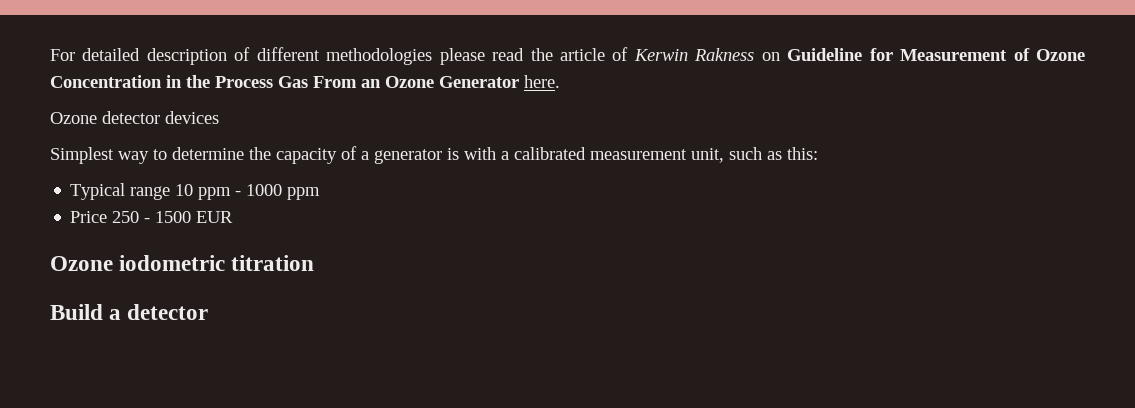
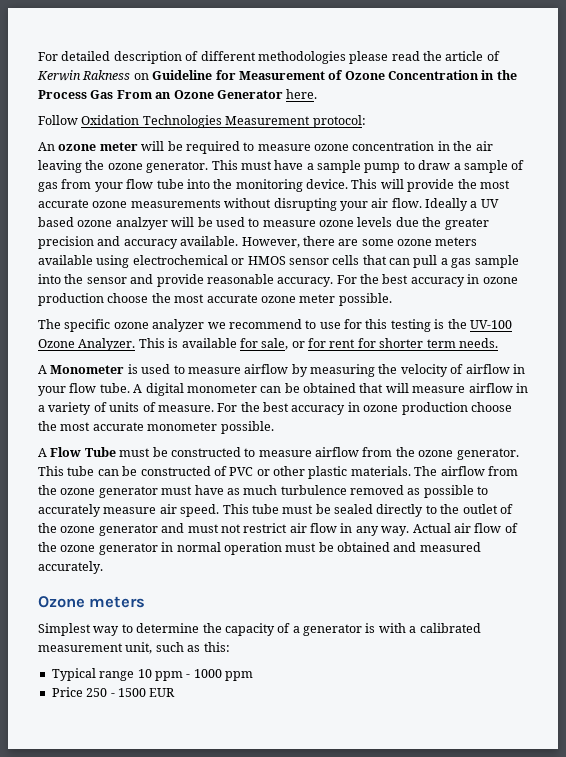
[50,111,219,124] Ozone detector devices -> [38,115,366,128] [38,141,493,154] [38,160,525,173] [38,179,510,192] [38,198,499,211] [38,217,489,230] [38,236,478,249] [38,255,519,268] [38,274,518,287] [38,293,392,306] [38,319,512,332] [38,338,498,351] [38,364,525,377] [38,383,528,396] [38,402,512,415] [38,421,274,434] [38,447,519,460] [38,466,518,479] [38,485,489,498] [38,504,513,517] [38,523,518,536] [38,542,481,555] [38,561,103,574] [38,596,146,608] Follow Oxidation Technologies Measurement protocol: // An ozone meter will be required to measure ozone concentration in the air leaving the ozone generator. This must have a sample pump to draw a sample of gas from your flow tube into the monitoring device. This will provide the most accurate ozone measurements without disrupting your air flow. Ideally a UV based ozone analzyer will be used to measure ozone levels due the greater precision and accuracy available. However, there are some ozone meters available using electrochemical or HMOS sensor cells that can pull a gas sample into the sensor and provide reasonable accuracy. For the best accuracy in ozone production choose the most accurate ozone meter possible. // The specific ozone analyzer we recommend to use for this testing is the UV-100 Ozone Analyzer. This is available for sale, or for rent for shorter term needs. // A Monometer is used to measure airflow by measuring the velocity of airflow in your flow tube. A digital monometer can be obtained that will measure airflow in a variety of units of measure. For the best accuracy in ozone production choose the most accurate monometer possible. // A Flow Tube must be constructed to measure airflow from the ozone generator. This tube can be constructed of PVC or other plastic materials. The airflow from the ozone generator must have as much turbulence removed as possible to accurately measure air speed. This tube must be sealed directly to the outlet of the ozone generator and must not restrict air flow in any way. Actual air flow of the ozone generator in normal operation must be obtained and measured accurately. // Ozone meters
[50,255,315,271] [50,304,209,320] // Ozone iodometric titration // Build a detector -> (176, 692) none

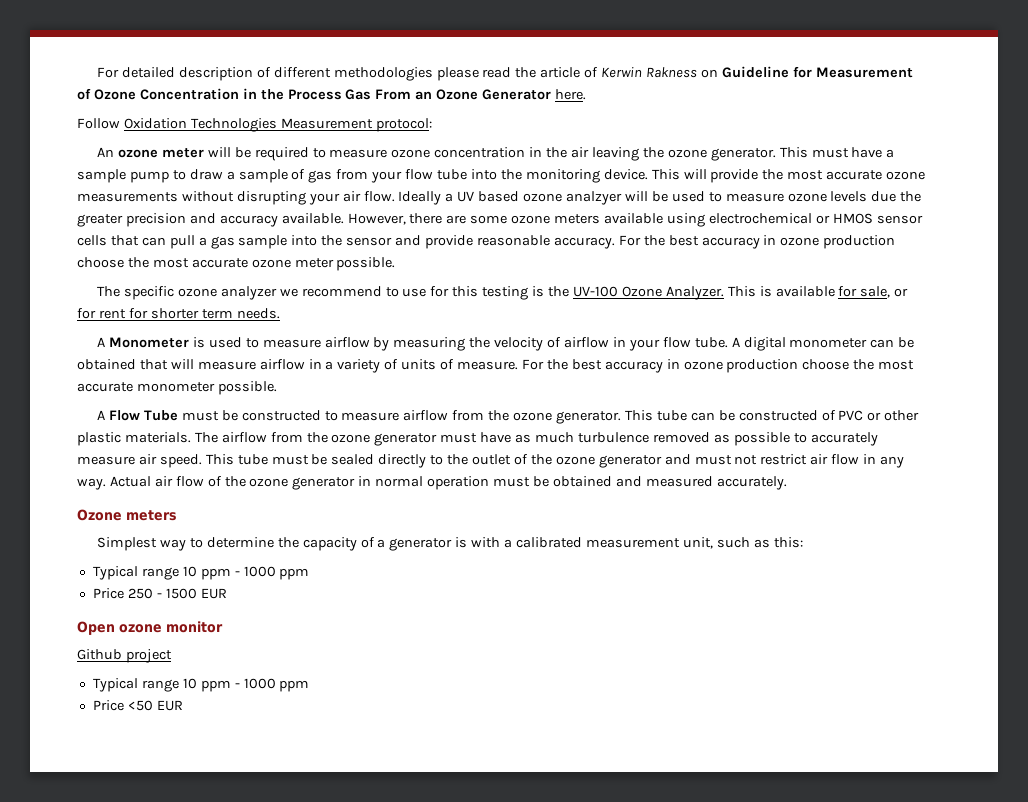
(176, 692) none -> [77,621,223,635] [77,649,172,663] [92,678,310,692] [92,700,183,711] // Open ozone monitor // Github project // Typical range 10 ppm - 1000 ppm // Price <50 EUR

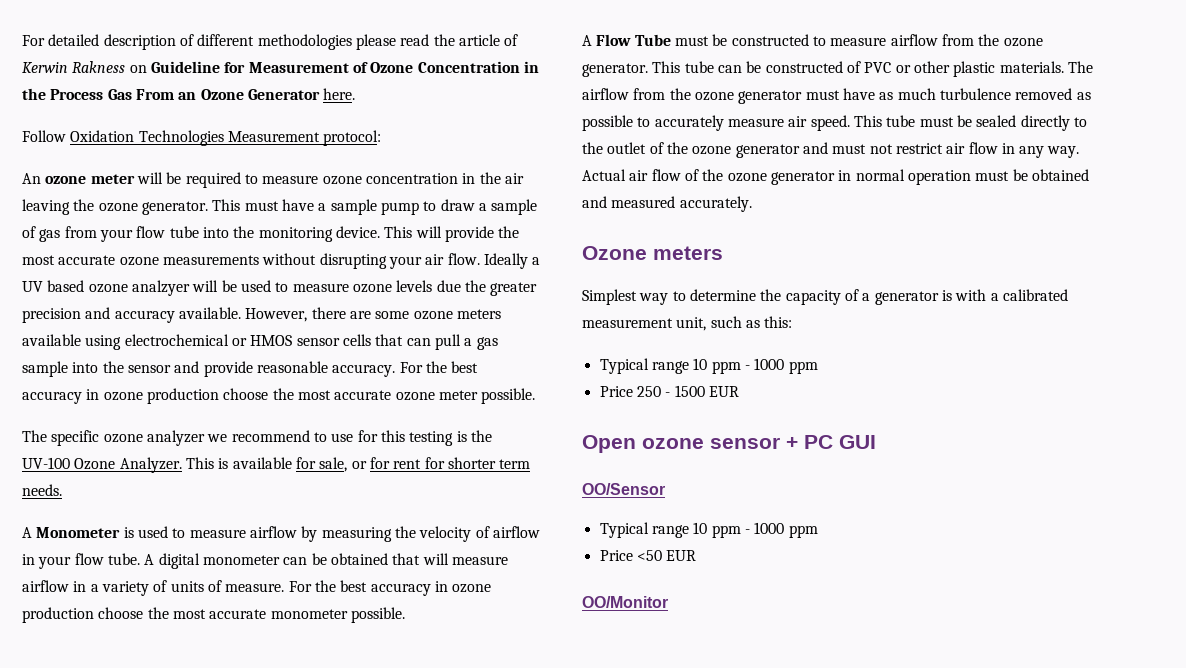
[166,621,223,633] [77,649,172,663] monitor // Github project -> [710,435,876,449] [582,483,665,495] sensor + PC GUI // OO/Sensor
(183, 705) none -> [582,596,668,608] // OO/Monitor

